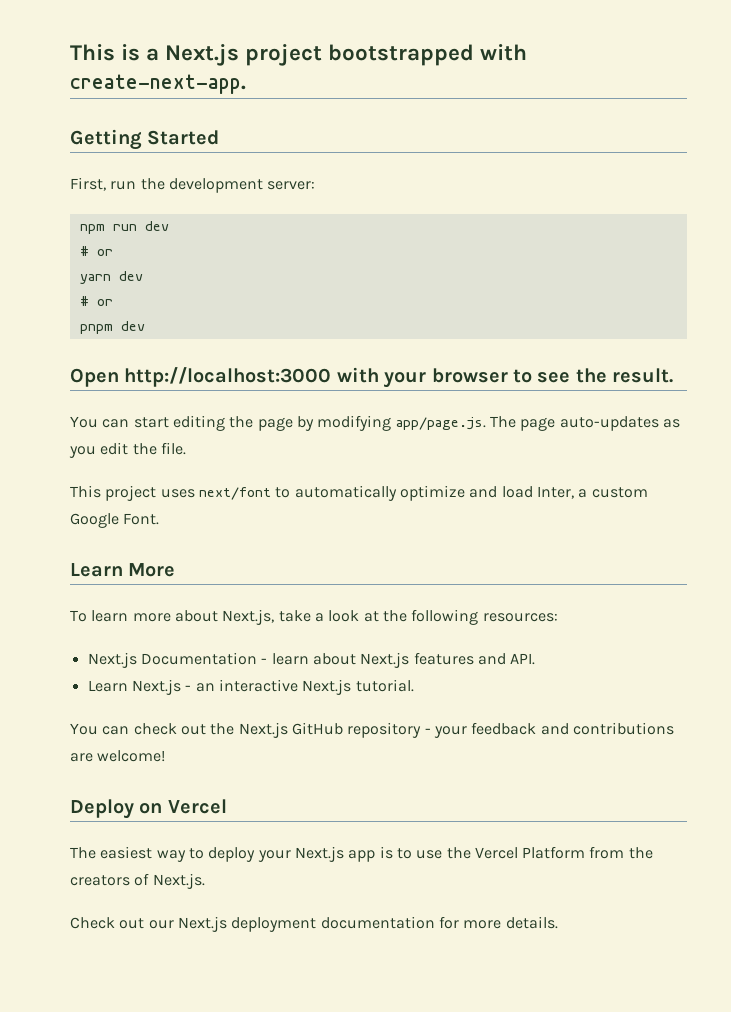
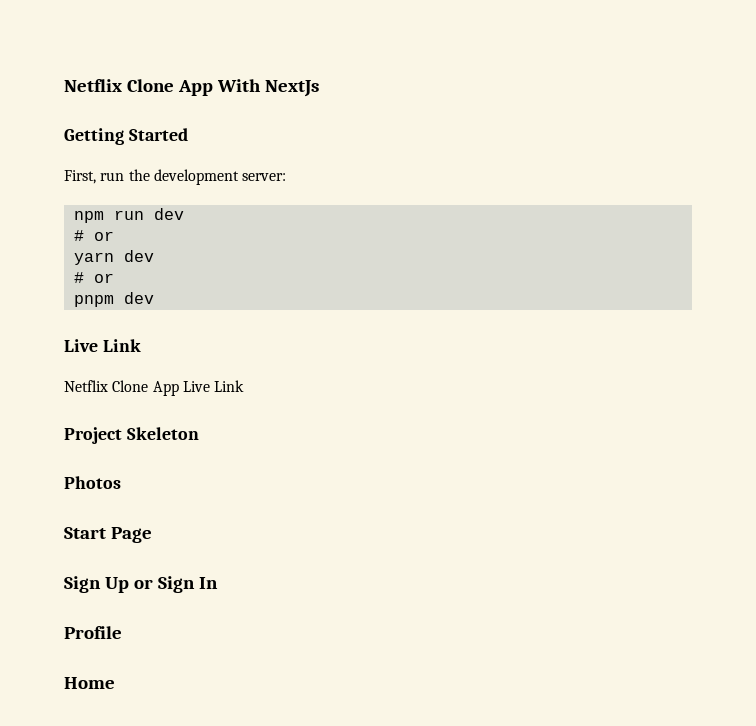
[70,44,528,66] [70,74,246,94] This is a Next.js project bootstrapped with create-next-app. -> [64,79,319,97] Netflix Clone App With NextJs
[70,367,674,388] [70,415,680,431] [69,442,186,458] [70,485,648,501] [70,513,160,528] [70,563,176,577] [70,609,558,625] [87,652,536,668] [87,679,414,695] [70,722,674,738] [70,750,166,762] [70,799,227,819] [70,846,653,862] [70,873,205,889] [70,916,558,932] Open http://localhost:3000 with your browser to see the result. // You can start editing the page by modifying app/page.js. The page auto-updates as you edit the file. // This project uses next/font to automatically optimize and load Inter, a custom Google Font. // Learn More // To learn more about Next.js, take a look at the following resources: // Next.js Documentation - learn about Next.js features and API. // Learn Next.js - an interactive Next.js tutorial. // You can check out the Next.js GitHub repository - your feedback and contributions are welcome! // Deploy on Vercel // The easiest way to deploy your Next.js app is to use the Vercel Platform from the creators of Next.js. // Check out our Next.js deployment documentation for more details. -> [64,339,141,352] [64,380,245,396] [64,427,199,444] [64,476,121,489] [64,527,152,543] [64,576,218,593] [64,626,122,639] [64,677,115,689] Live Link // Netflix Clone App Live Link // Project Skeleton // Photos // Start Page // Sign Up or Sign In // Profile // Home

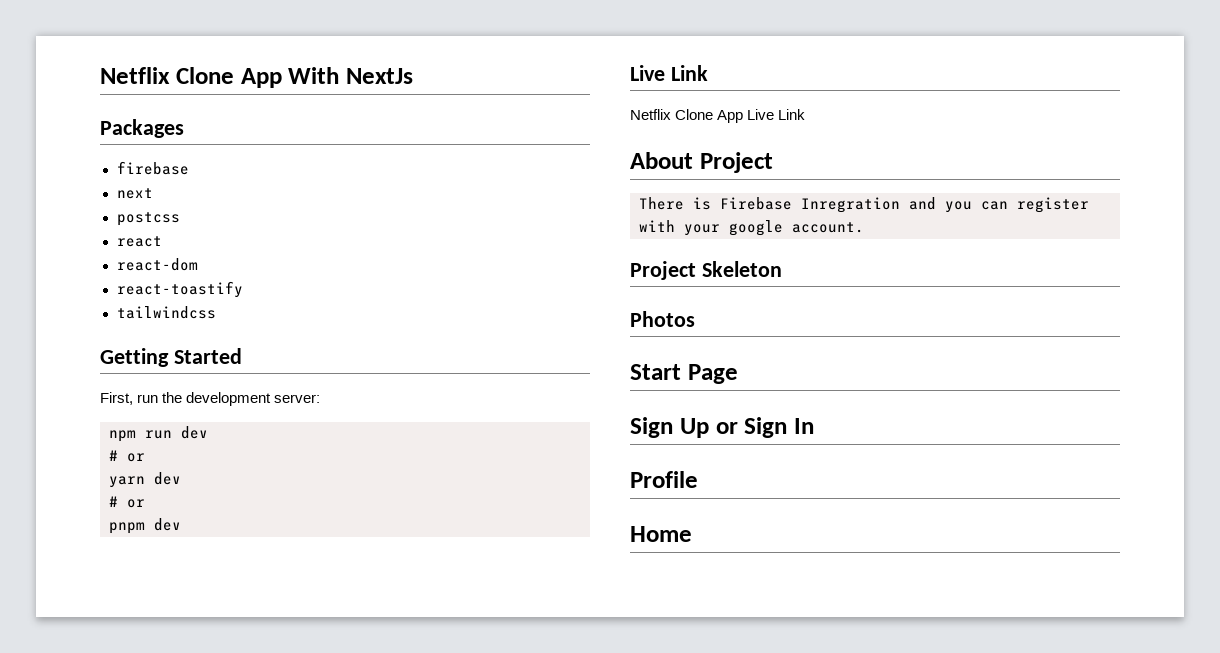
(319, 88) none -> [100,119,184,138] [116,161,189,175] [116,188,153,199] [116,212,180,226] [116,236,162,247] [116,258,198,271] [116,281,243,298] [116,306,216,319] // Packages // firebase // next // postcss // react // react-dom // react-toastify // tailwindcss
(245, 386) none -> [630,152,773,173] [639,197,1089,213] [639,220,864,236] // About Project // There is Firebase Inregration and you can register with your google account.

